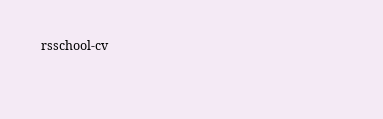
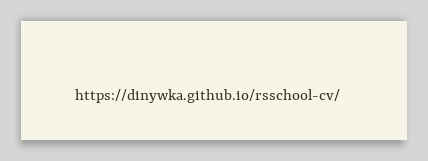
[41,40,109,50] rsschool-cv -> [75,89,340,103] https://dinywka.github.io/rsschool-cv/

